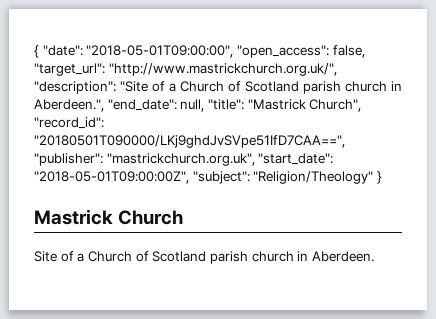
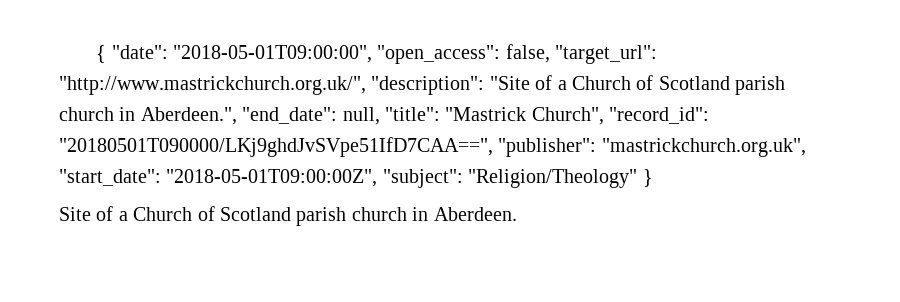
[34,209,184,225] // Mastrick Church -> (653, 178) none

